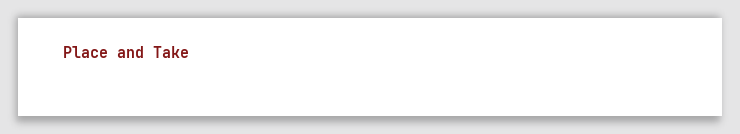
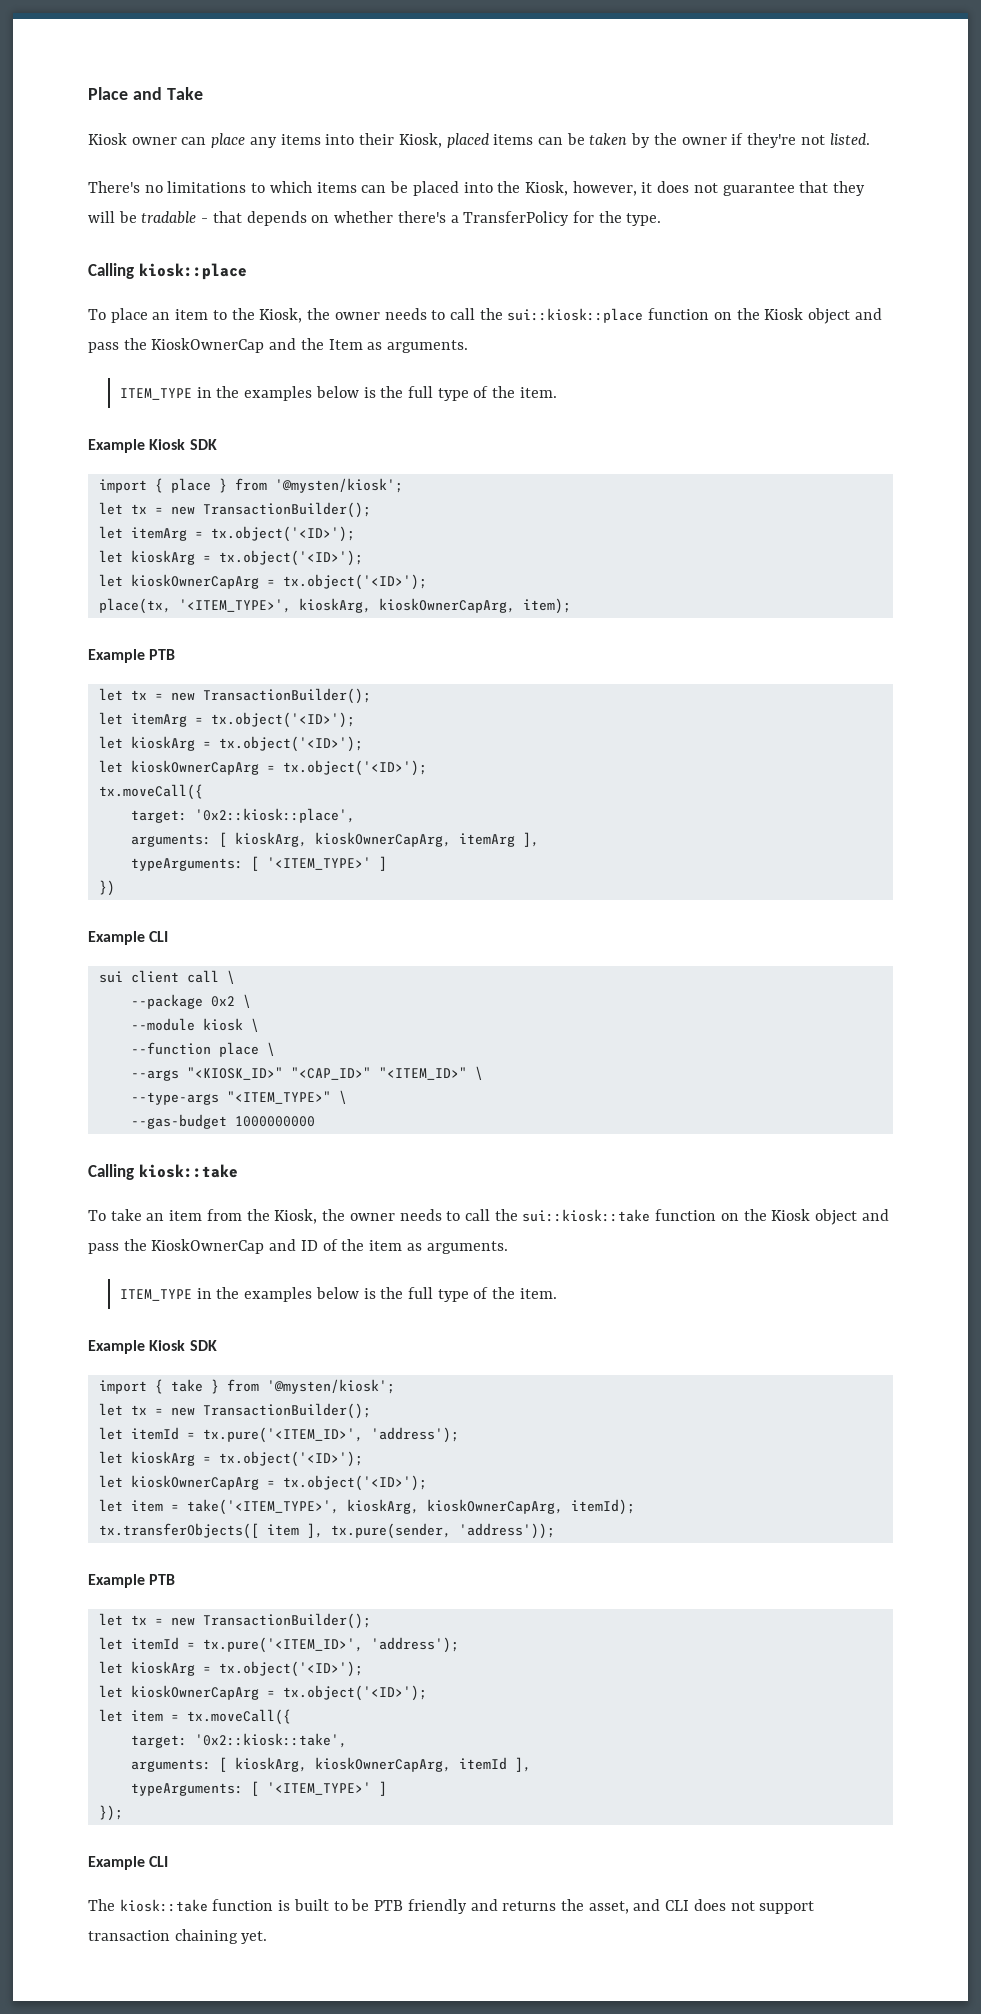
(189, 52) none -> [88,133,870,148] [88,181,866,196] [88,211,662,226] [88,263,247,280] [88,308,882,324] [88,338,469,353] [119,386,557,401] [88,439,217,453] [98,478,403,493] [98,502,371,518] [98,526,355,542] [98,550,363,566] [98,574,427,590] [98,598,571,614] [88,649,176,663] [98,688,371,704] [98,712,355,728] [98,736,363,752] [98,760,427,776] [98,784,203,800] [130,808,355,823] [130,832,539,847] [130,856,387,871] [98,880,115,896] [88,931,169,945] [98,970,235,984] [130,994,251,1009] [130,1018,259,1032] [130,1042,275,1057] [130,1066,483,1081] [130,1090,347,1105] [130,1114,315,1129] [88,1164,238,1180] [88,1209,889,1225] [88,1239,508,1254] [119,1287,557,1302] [88,1340,217,1354] [98,1379,395,1394] [98,1403,371,1419] [98,1427,459,1443] [98,1451,363,1467] [98,1475,427,1491] [98,1499,635,1515] [98,1523,555,1539] [88,1574,176,1588] [98,1613,371,1629] [98,1637,459,1653] [98,1661,363,1677] [98,1685,427,1701] [98,1709,291,1725] [130,1733,347,1748] [130,1757,531,1772] [130,1781,387,1796] [98,1805,123,1821] [88,1856,169,1870] [88,1899,815,1914] [88,1929,268,1944] // Kiosk owner can place any items into their Kiosk, placed items can be taken by the owner if they're not listed. // There's no limitations to which items can be placed into the Kiosk, however, it does not guarantee that they will be tradable - that depends on whether there's a TransferPolicy for the type. // Calling kiosk::place // To place an item to the Kiosk, the owner needs to call the sui::kiosk::place function on the Kiosk object and pass the KioskOwnerCap and the Item as arguments. // ITEM_TYPE in the examples below is the full type of the item. // Example Kiosk SDK // import { place } from '@mysten/kiosk'; // let tx = new TransactionBuilder(); // let itemArg = tx.object('<ID>'); // let kioskArg = tx.object('<ID>'); // let kioskOwnerCapArg = tx.object('<ID>'); // place(tx, '<ITEM_TYPE>', kioskArg, kioskOwnerCapArg, item); // Example PTB // let tx = new TransactionBuilder(); // let itemArg = tx.object('<ID>'); // let kioskArg = tx.object('<ID>'); // let kioskOwnerCapArg = tx.object('<ID>'); // tx.moveCall({ // target: '0x2::kiosk::place', // arguments: [ kioskArg, kioskOwnerCapArg, itemArg ], // typeArguments: [ '<ITEM_TYPE>' ] // }) // Example CLI // sui client call \ // --package 0x2 \ // --module kiosk \ // --function place \ // --args "<KIOSK_ID>" "<CAP_ID>" "<ITEM_ID>" \ // --type-args "<ITEM_TYPE>" \ // --gas-budget 1000000000 // Calling kiosk::take // To take an item from the Kiosk, the owner needs to call the sui::kiosk::take function on the Kiosk object and pass the KioskOwnerCap and ID of the item as arguments. // ITEM_TYPE in the examples below is the full type of the item. // Example Kiosk SDK // import { take } from '@mysten/kiosk'; // let tx = new TransactionBuilder(); // let itemId = tx.pure('<ITEM_ID>', 'address'); // let kioskArg = tx.object('<ID>'); // let kioskOwnerCapArg = tx.object('<ID>'); // let item = take('<ITEM_TYPE>', kioskArg, kioskOwnerCapArg, itemId); // tx.transferObjects([ item ], tx.pure(sender, 'address')); // Example PTB // let tx = new TransactionBuilder(); // let itemId = tx.pure('<ITEM_ID>', 'address'); // let kioskArg = tx.object('<ID>'); // let kioskOwnerCapArg = tx.object('<ID>'); // let item = tx.moveCall({ // target: '0x2::kiosk::take', // arguments: [ kioskArg, kioskOwnerCapArg, itemId ], // typeArguments: [ '<ITEM_TYPE>' ] // }); // Example CLI // The kiosk::take function is built to be PTB friendly and returns the asset, and CLI does not support transaction chaining yet.

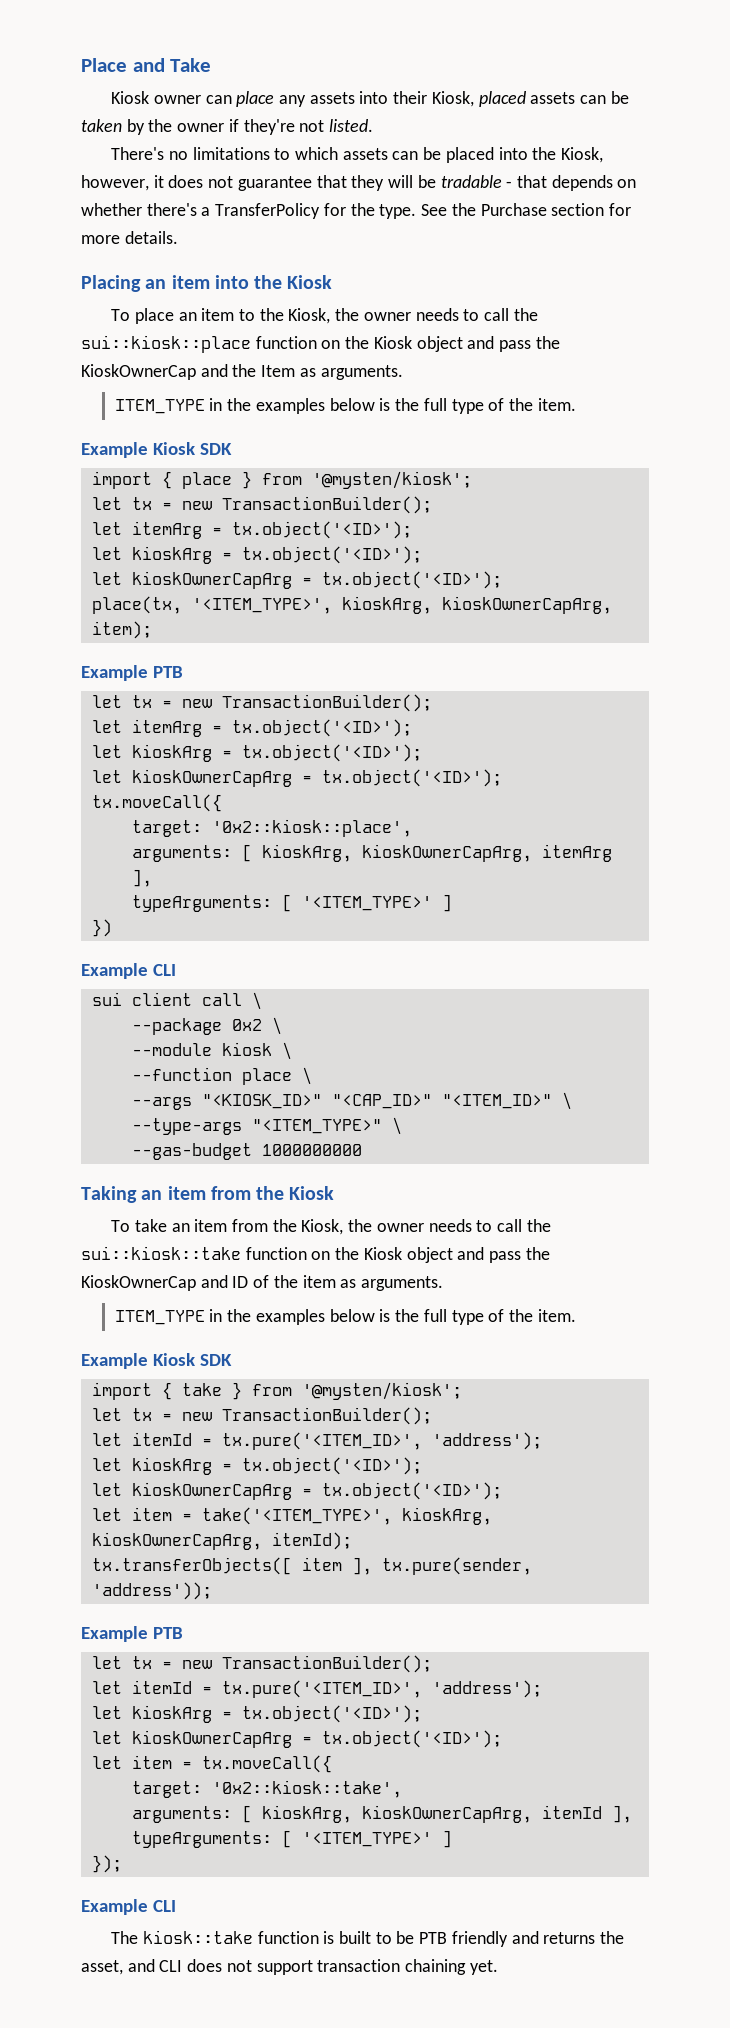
[280,134,321,145] items -> [309,92,355,104] assets
[493,134,534,145] items -> [530,92,576,104] assets
[316,182,357,193] items -> [342,148,388,160] assets
[88,263,247,280] // Calling kiosk::place -> [421,203,631,216] [81,231,178,244] [81,275,333,292] See the Purchase section for more details. // Placing an item into the Kiosk
[88,1164,238,1180] Calling kiosk::take -> [81,1186,335,1203] Taking an item from the Kiosk

